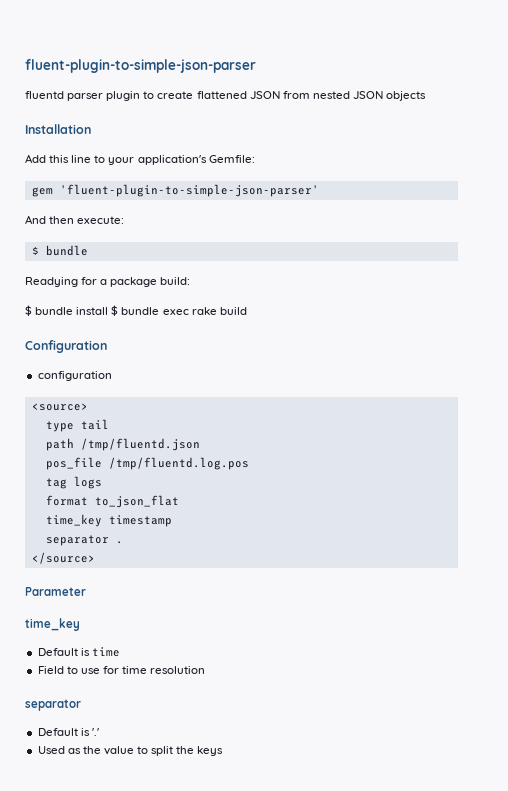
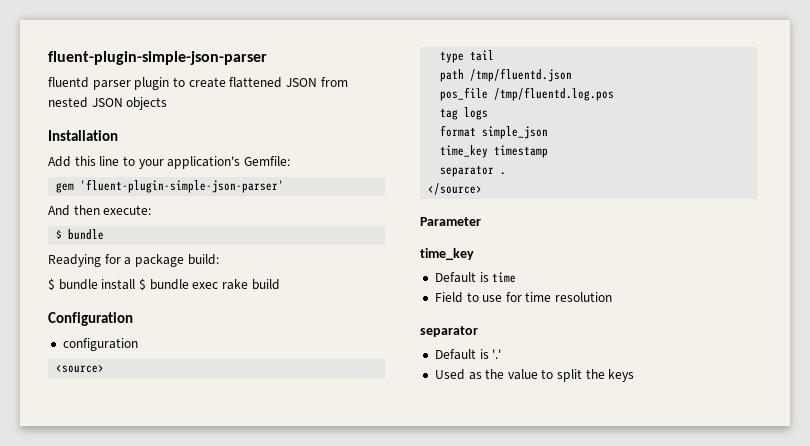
[25,59,256,73] fluent-plugin-to-simple-json-parser -> [48,51,267,65] fluent-plugin-simple-json-parser
[59,184,319,197] 'fluent-plugin-to-simple-json-parser' -> [80,179,285,193] 'fluent-plugin-simple-json-parser'
[94,495,179,508] to_json_flat -> [482,126,549,139] simple_json

